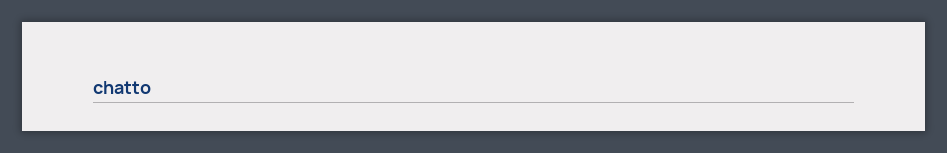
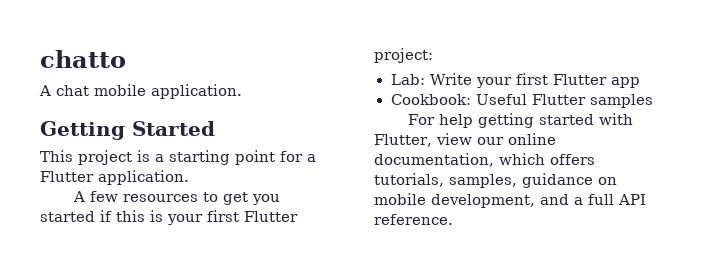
(151, 87) none -> [39,84,242,99] [40,121,215,140] [40,150,316,165] [40,170,189,185] [72,191,280,205] [40,210,298,225] [374,48,433,63] [390,73,640,88] [390,94,653,108] [407,113,633,128] [374,133,556,147] [374,153,595,167] [374,173,617,188] [374,193,646,208] [374,214,453,225] // A chat mobile application. // Getting Started // This project is a starting point for a Flutter application. // A few resources to get you started if this is your first Flutter project: // Lab: Write your first Flutter app // Cookbook: Useful Flutter samples // For help getting started with Flutter, view our online documentation, which offers tutorials, samples, guidance on mobile development, and a full API reference.

